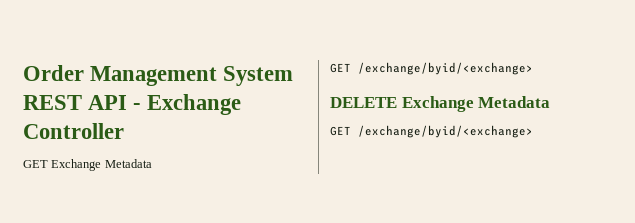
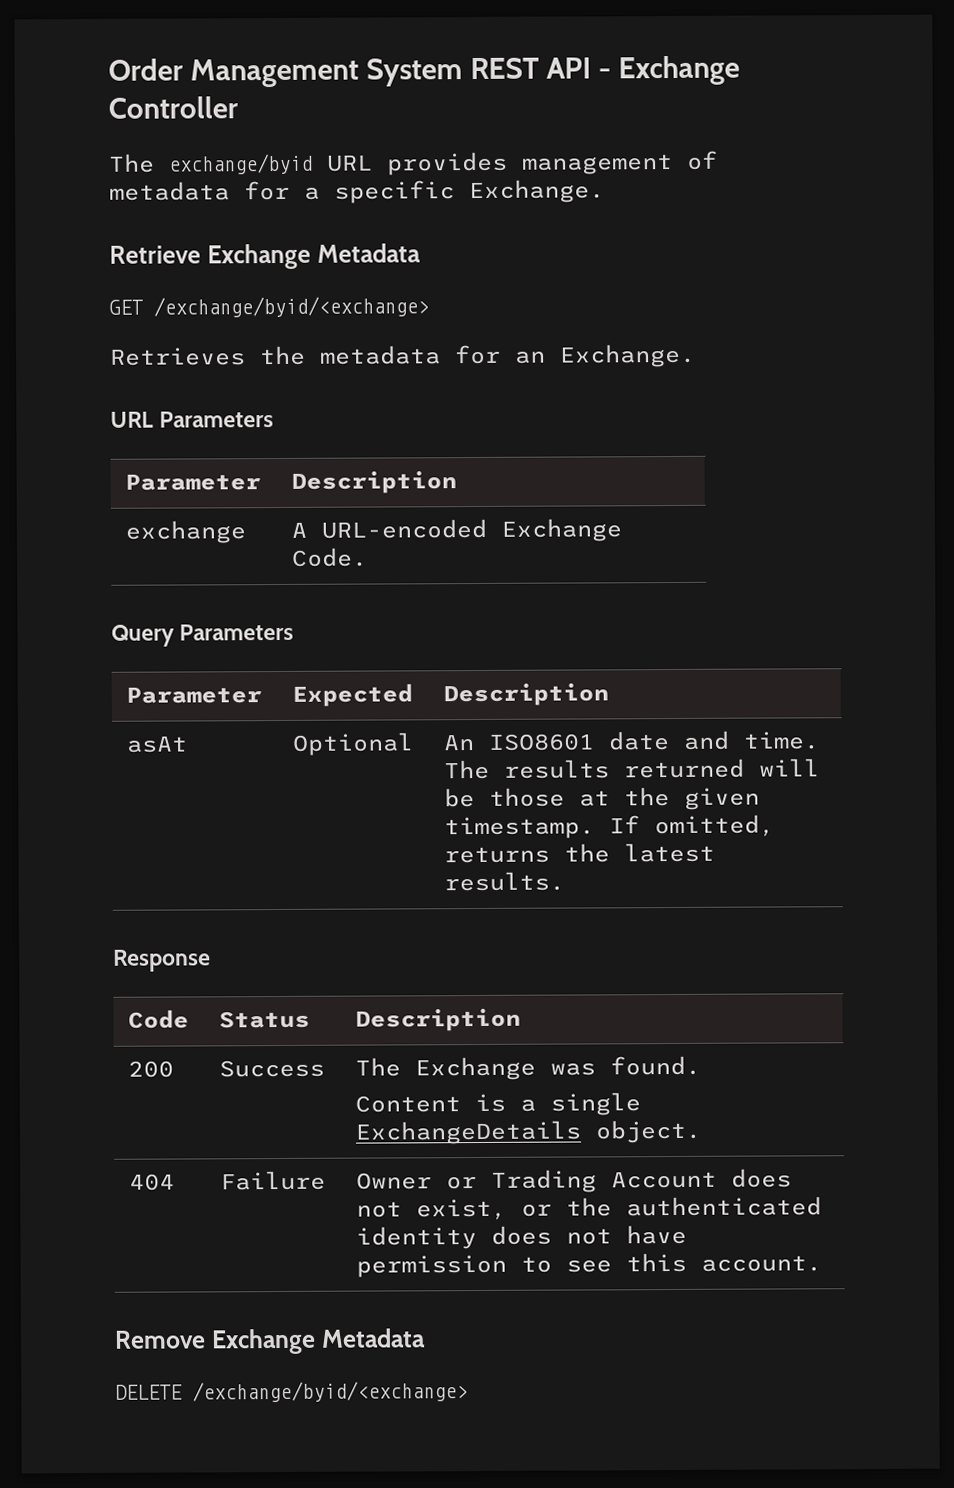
[23,159,152,171] [330,62,533,75] [330,96,551,112] [330,126,351,136] GET Exchange Metadata // GET /exchange/byid/<exchange> // DELETE Exchange Metadata // GET -> [109,150,718,176] [109,179,605,204] [109,243,421,270] [109,296,429,318] [109,343,696,368] [110,411,275,428] [125,473,262,491] [291,470,458,494] [125,520,247,544] [291,518,623,542] [292,547,369,567] [111,623,295,647] [126,686,263,704] [292,683,414,707] [443,682,610,707] [126,735,189,753] [292,732,415,756] [443,730,821,751] [444,758,821,780] [444,787,761,810] [444,814,776,840] [444,842,716,864] [444,871,566,892] [113,949,211,972] [128,1009,190,1029] [219,1010,311,1029] [355,1007,522,1032] [128,1060,175,1078] [219,1059,326,1078] [355,1055,702,1081] [355,1092,642,1116] [355,1119,703,1145] [129,1173,176,1191] [220,1170,327,1191] [356,1168,793,1193] [356,1196,823,1221] [356,1224,688,1250] [356,1252,823,1278] [114,1328,426,1355] [115,1384,182,1400] The exchange/byid URL provides management of metadata for a specific Exchange. // Retrieve Exchange Metadata // GET /exchange/byid/<exchange> // Retrieves the metadata for an Exchange. // URL Parameters // Parameter | Description // exchange | A URL-encoded Exchange Code. // Query Parameters // Parameter | Expected | Description // asAt | Optional | An ISO8601 date and time. The results returned will be those at the given timestamp. If omitted, returns the latest results. // Response // Code | Status | Description // 200 | Success | The Exchange was found. // Content is a single ExchangeDetails object. // 404 | Failure | Owner or Trading Account does not exist, or the authenticated identity does not have permission to see this account. // Remove Exchange Metadata // DELETE

